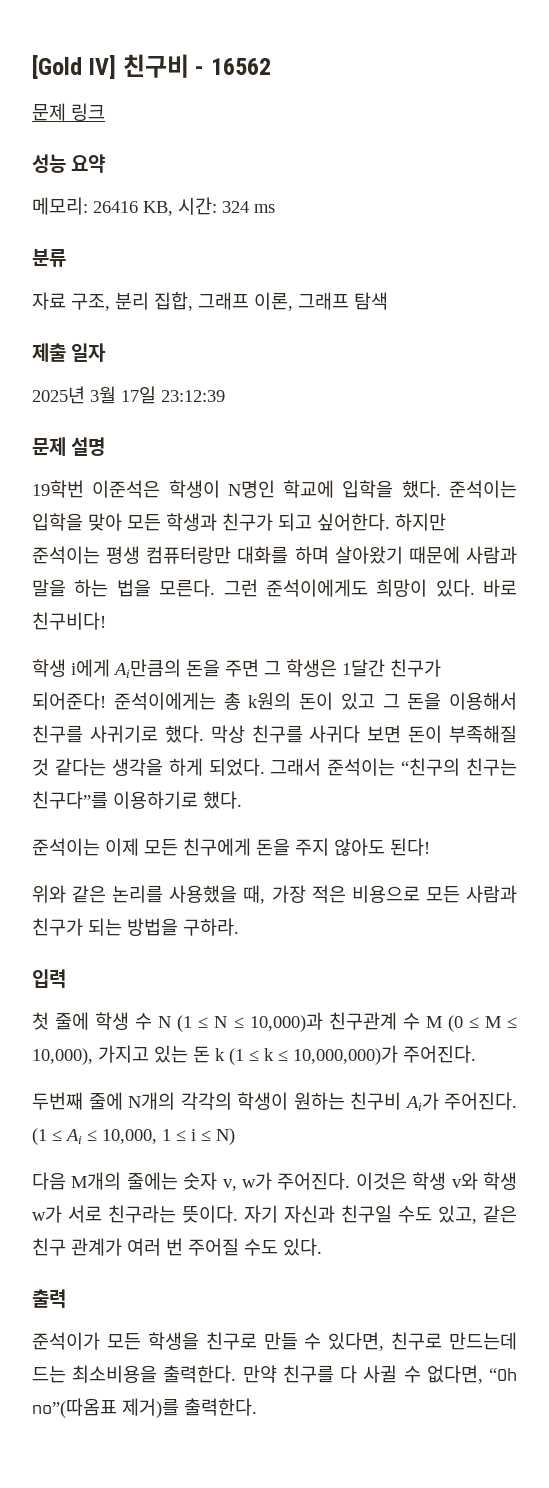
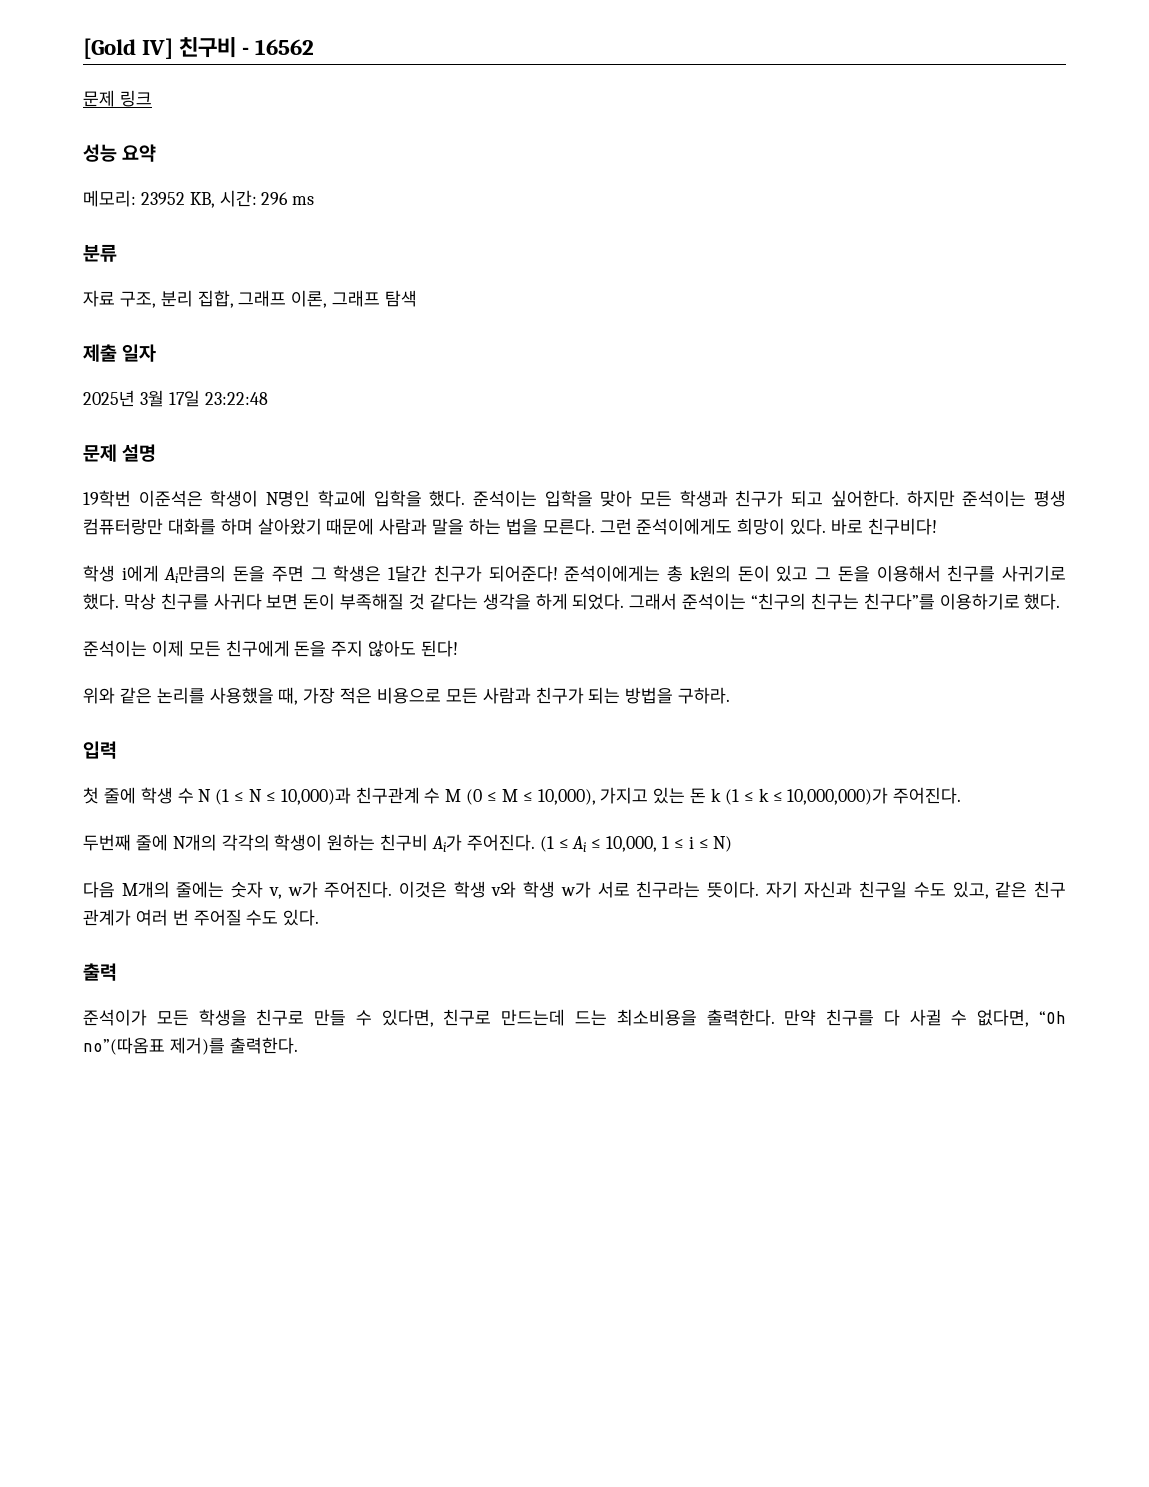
[93,201,138,213] 26416 -> [140,192,185,205] 23952
[222,201,249,213] 324 -> [261,192,289,205] 296
[161,390,225,402] 23:12:39 -> [204,392,268,405] 23:22:48

